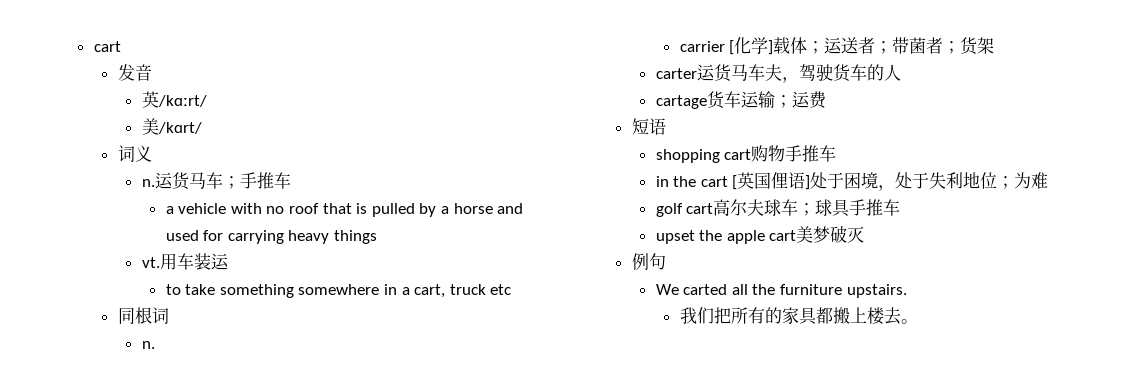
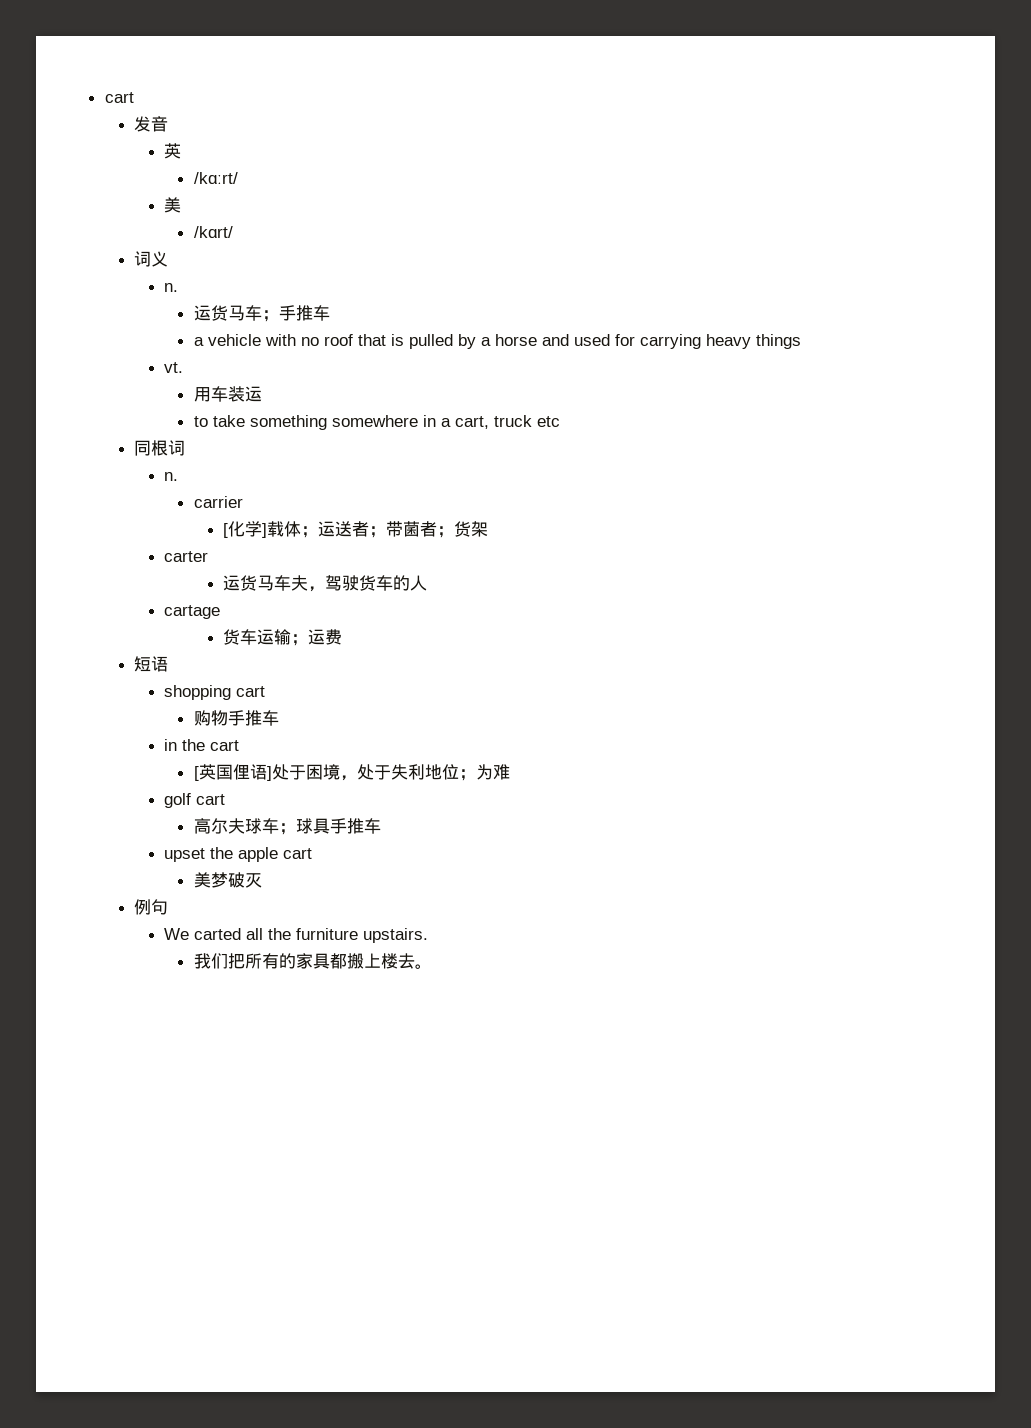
(159, 99) none -> (182, 151) //
(159, 126) none -> (182, 205) //
(155, 183) none -> (179, 287) //
(160, 262) none -> (184, 367) //
(725, 46) none -> (243, 502) //
(697, 73) none -> (209, 556) //
(707, 102) none -> (221, 612) //
(752, 154) none -> (266, 691) //
(728, 181) none -> (240, 745) //
(714, 208) none -> (226, 799) //
(797, 235) none -> (313, 853) //

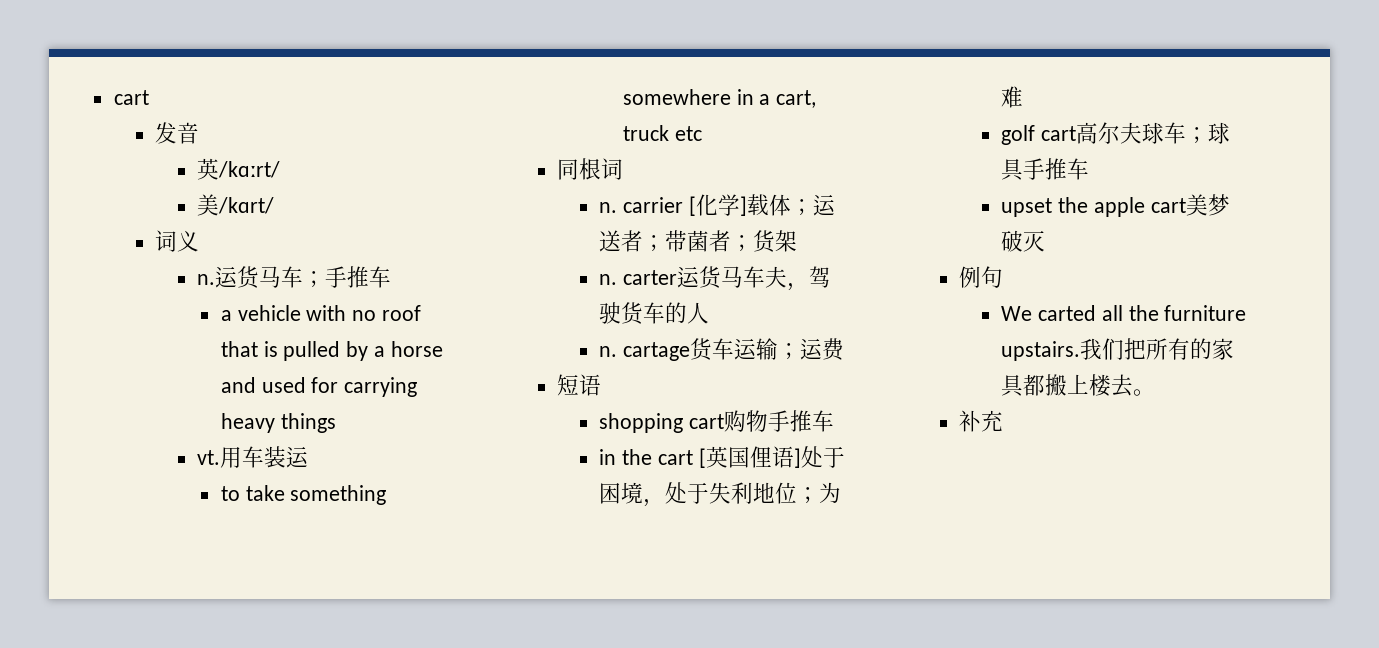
(182, 151) // -> (220, 169) none
(182, 205) // -> (220, 205) none
(179, 287) // -> (216, 279) none
(184, 367) // -> (221, 457) none
(179, 476) // -> (618, 207) none
(243, 502) // -> (683, 205) none
(489, 529) none -> [599,274,618,285] n.
(209, 556) // -> (677, 277) none
(428, 583) none -> [599,346,618,357] n.
(221, 612) // -> (690, 351) none
(266, 691) // -> (724, 421) none
(240, 745) // -> (693, 457) none
(226, 799) // -> (1076, 133) none
(313, 853) // -> (1186, 205) none
(429, 935) // -> (1081, 351) none
(432, 966) none -> [959,410,1004,432] // 补充

